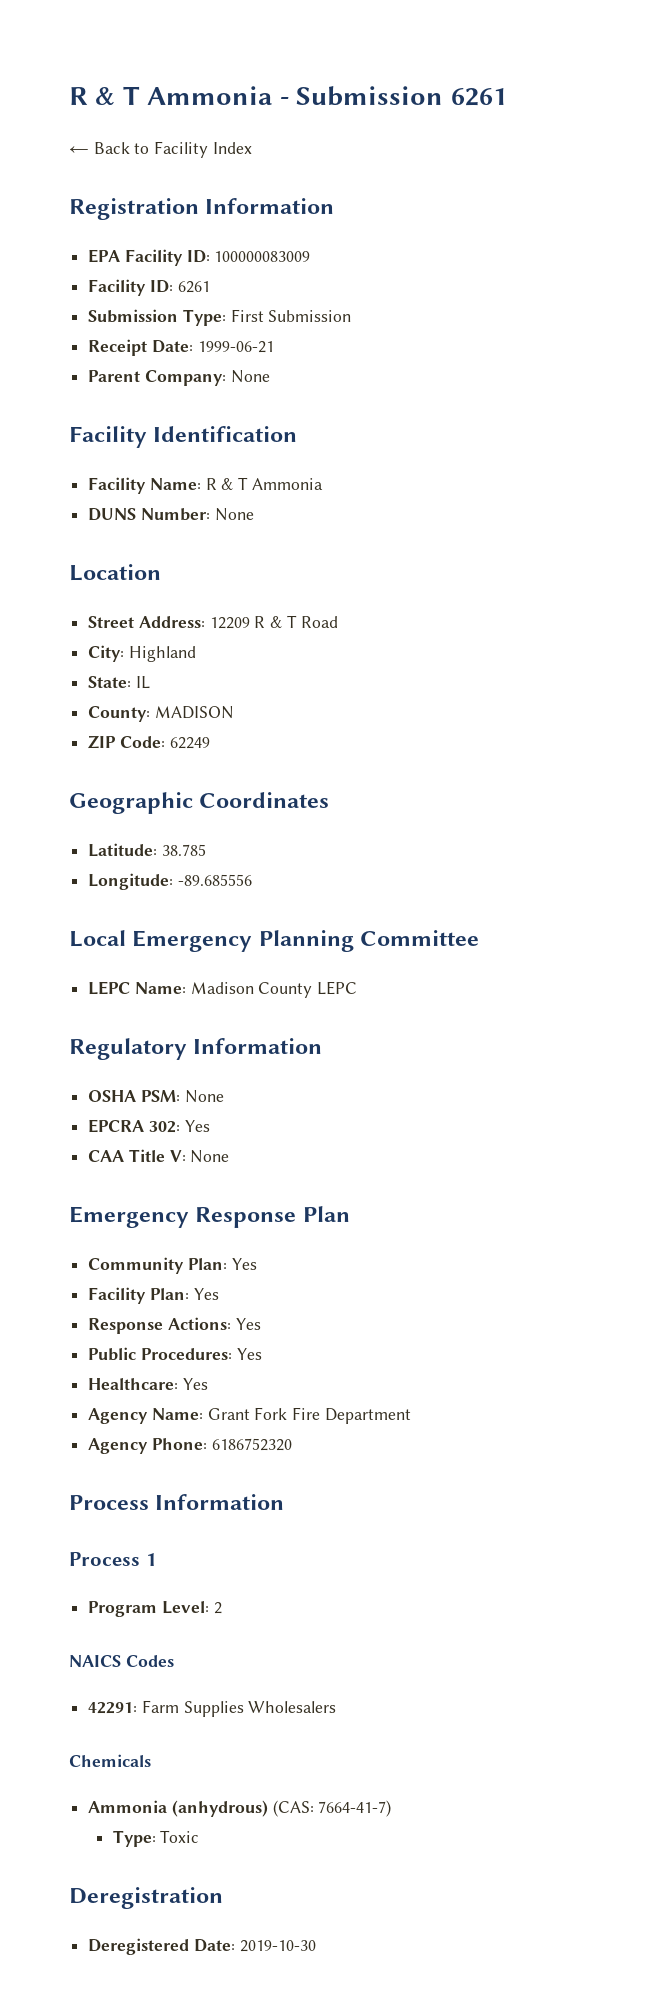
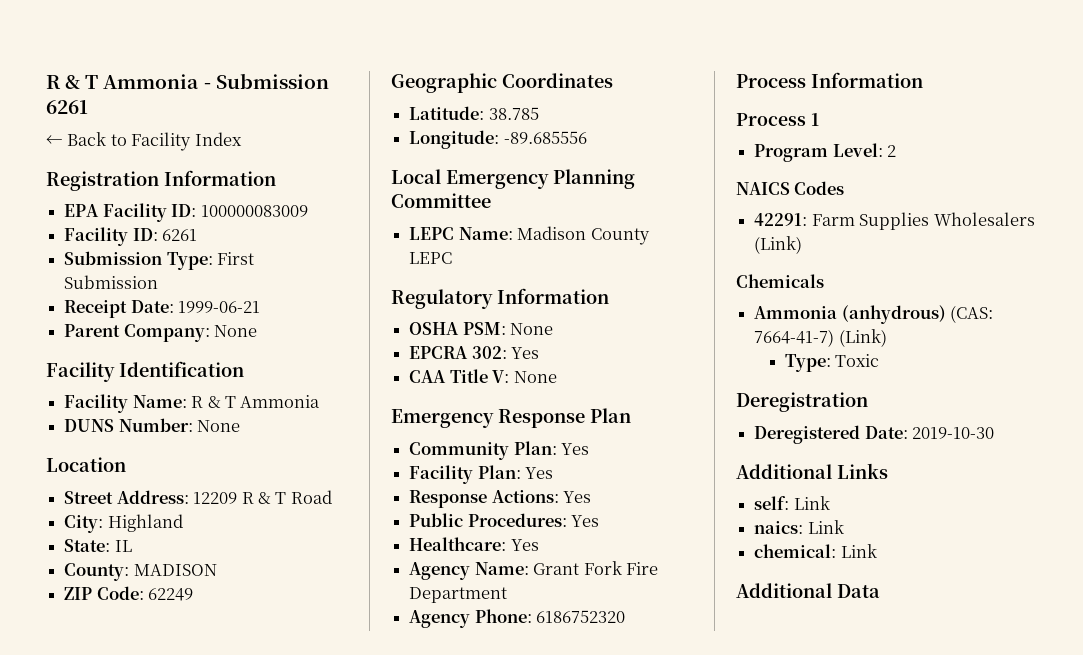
(337, 1707) none -> [754,236,803,254] (Link)
(392, 1808) none -> [838,329,887,347] (Link)
(316, 1946) none -> [736,463,888,479] [754,496,830,510] [754,520,844,534] [754,544,877,558] [736,583,880,598] // Additional Links // self: Link // naics: Link // chemical: Link // Additional Data

